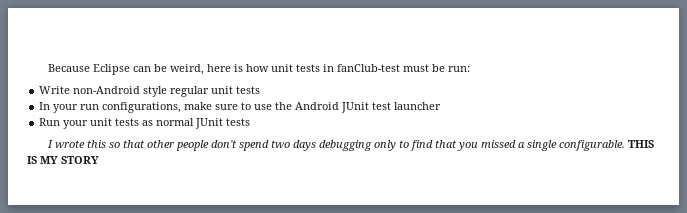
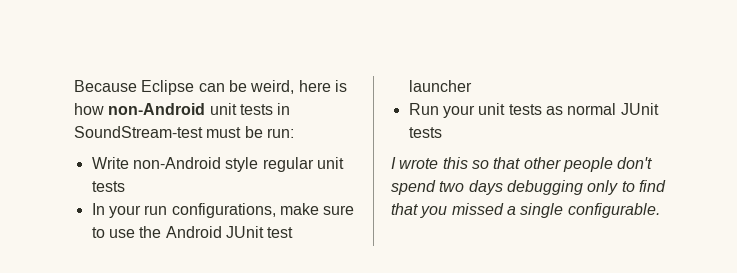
(269, 68) none -> [108,103,206,115] non-Android
[336,64,400,72] fanClub-test -> [74,126,203,138] SoundStream-test
[627,140,654,148] [27,156,99,164] THIS IS MY STORY -> (660, 210) none

